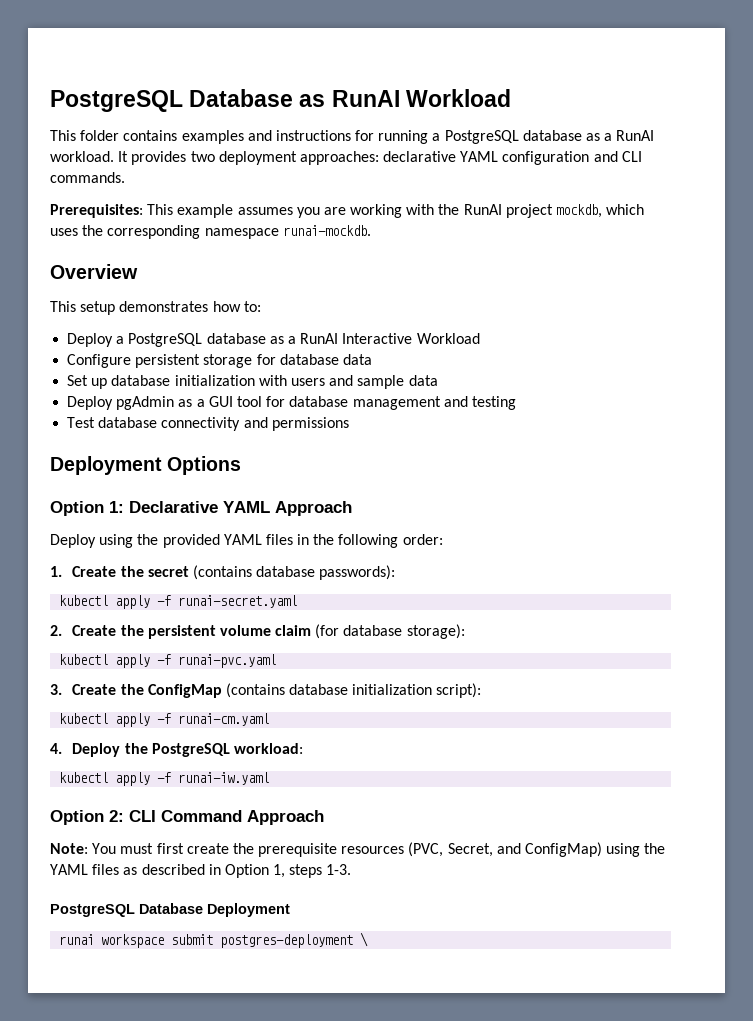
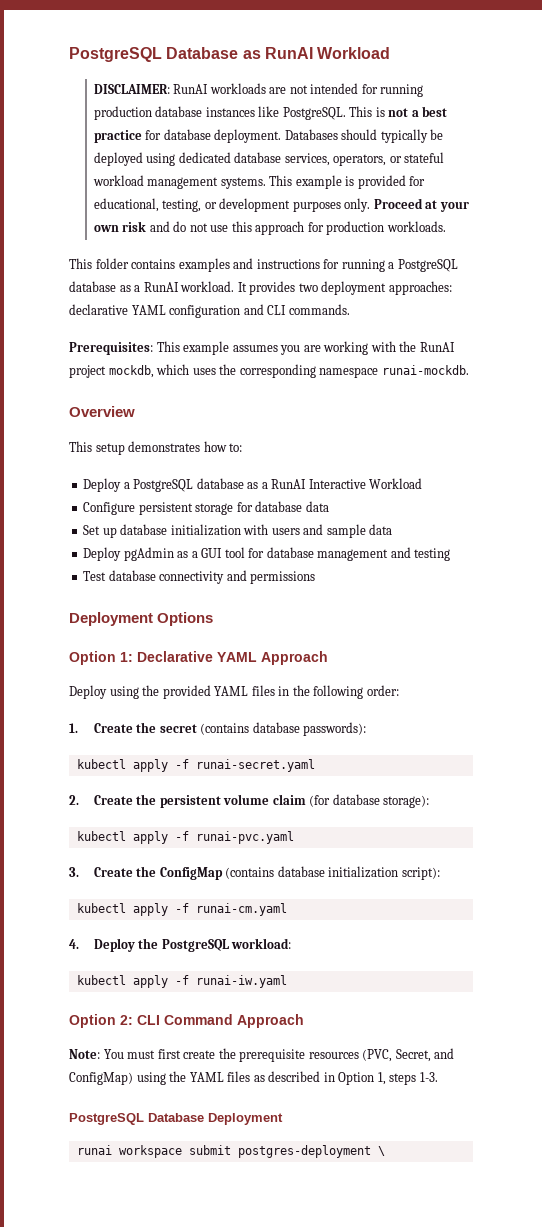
(511, 98) none -> [93,83,424,97] [93,106,448,120] [93,129,444,143] [93,152,445,166] [92,175,426,189] [93,198,469,212] [93,221,446,235] // DISCLAIMER: RunAI workloads are not intended for running production database instances like PostgreSQL. This is not a best practice for database deployment. Databases should typically be deployed using dedicated database services, operators, or stateful workload management systems. This example is provided for educational, testing, or development purposes only. Proceed at your own risk and do not use this approach for production workloads.

